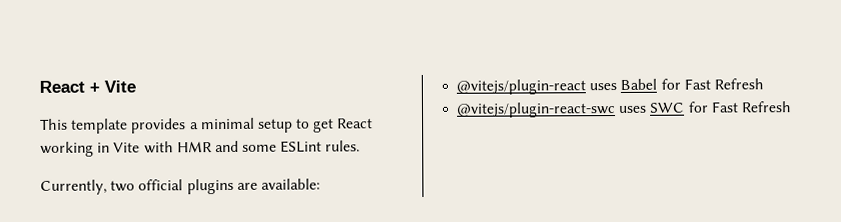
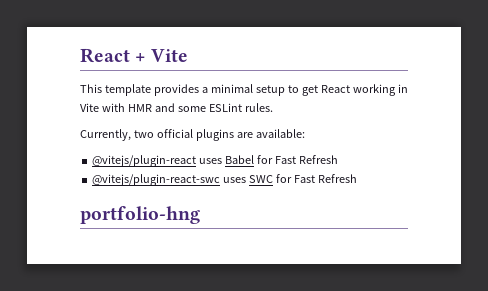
(792, 107) none -> [80,206,200,224] // portfolio-hng

